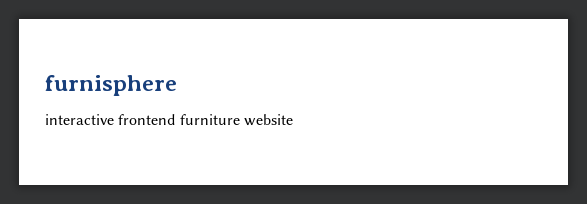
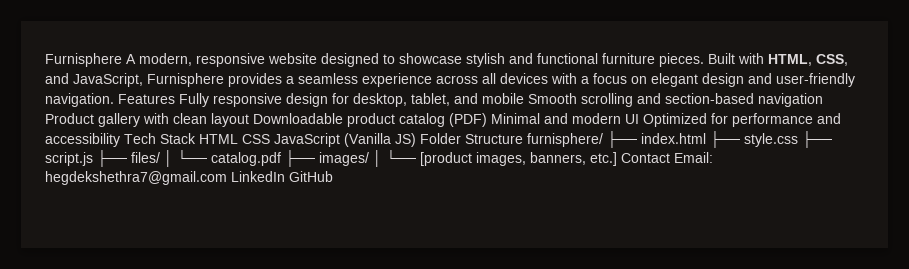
[45,75,177,96] [45,114,293,126] furnisphere // interactive frontend furniture website -> [45,53,848,67] [45,73,855,87] [45,93,823,107] [45,113,841,127] [45,131,832,148] [45,150,713,167] [45,171,333,185] Furnisphere A modern, responsive website designed to showcase stylish and functional furniture pieces. Built with HTML, CSS, and JavaScript, Furnisphere provides a seamless experience across all devices with a focus on elegant design and user-friendly navigation. Features Fully responsive design for desktop, tablet, and mobile Smooth scrolling and section-based navigation Product gallery with clean layout Downloadable product catalog (PDF) Minimal and modern UI Optimized for performance and accessibility Tech Stack HTML CSS JavaScript (Vanilla JS) Folder Structure furnisphere/ ├── index.html ├── style.css ├── script.js ├── files/ │ └── catalog.pdf ├── images/ │ └── [product images, banners, etc.] Contact Email: hegdekshethra7@gmail.com LinkedIn GitHub

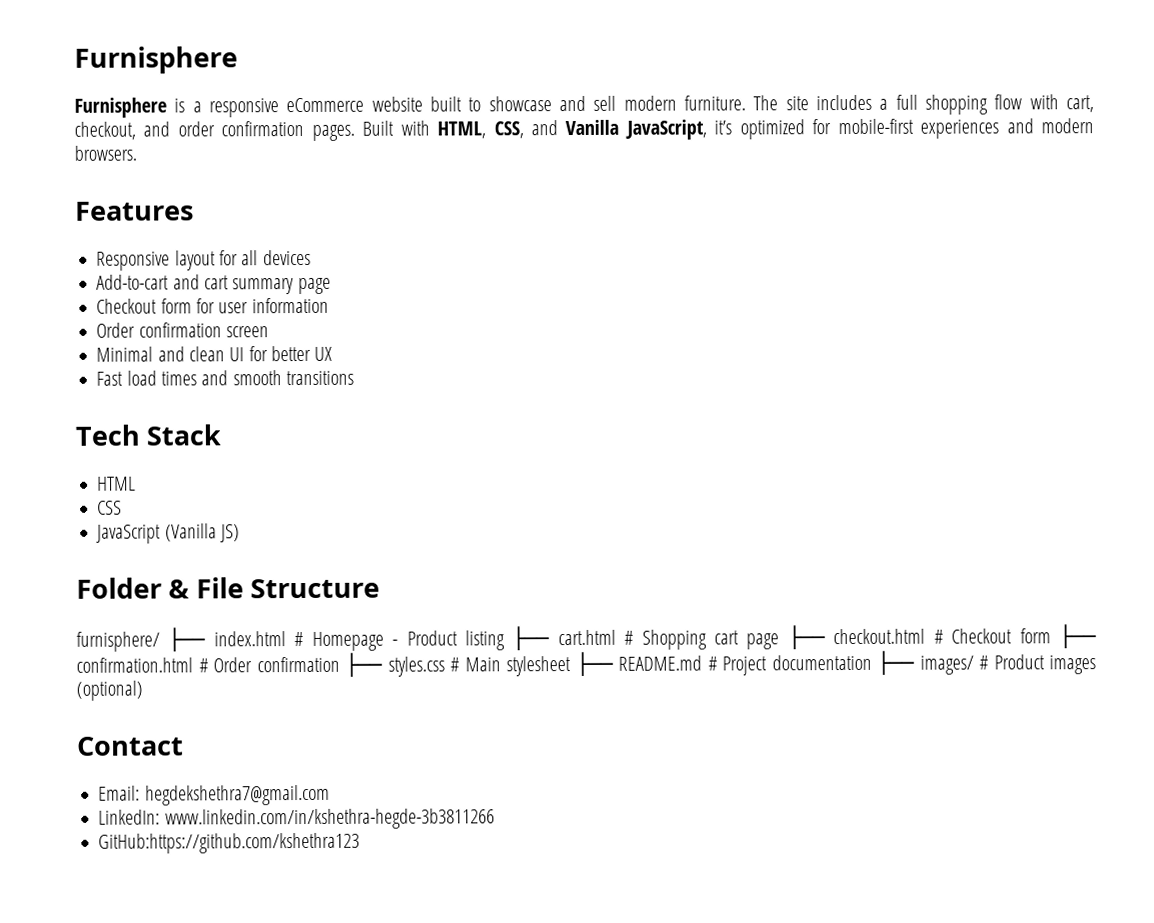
[45,53,704,67] Furnisphere A modern, responsive website designed to showcase stylish and functional furniture pieces. -> [74,46,238,74] [74,94,1095,118] [74,120,355,141] Furnisphere // Furnisphere is a responsive eCommerce website built to showcase and sell modern furniture. The site includes a full shopping flow with cart, checkout, and order confirmation pages.
[73,73,855,87] [45,93,823,107] [45,113,841,127] [45,133,120,147] JavaScript, Furnisphere provides a seamless experience across all devices with a focus on elegant design and user-friendly navigation. Features Fully responsive design for desktop, tablet, and mobile Smooth scrolling and section-based navigation Product gallery with clean layout Downloadable product catalog (PDF) Minimal and modern UI Optimized for performance and accessibility -> [565,118,1095,140] [74,145,137,161] [75,201,194,221] [96,249,311,271] [96,274,331,295] [96,297,329,314] [96,322,269,338] [96,345,333,362] [96,370,354,386] Vanilla JavaScript, it’s optimized for mobile-first experiences and modern browsers. // Features // Responsive layout for all devices // Add-to-cart and cart summary page // Checkout form for user information // Order confirmation screen // Minimal and clean UI for better UX // Fast load times and smooth transitions //
(196, 138) none -> (222, 435) //
(238, 139) none -> (137, 483) //
(270, 139) none -> (123, 507) //
[420,133,461,144] Folder -> [76,577,244,599] // Folder & File
(523, 139) none -> (380, 588) //
[710,131,832,148] [45,150,617,167] ├── style.css ├── script.js ├── files/ │ └── catalog.pdf ├── images/ │ └── [product images, banners, etc.] -> [294,624,1098,651] [76,650,1096,677] [76,680,143,701] # Homepage - Product listing ├── cart.html # Shopping cart page ├── checkout.html # Checkout form ├── confirmation.html # Order confirmation ├── styles.css # Main stylesheet ├── README.md # Project documentation ├── images/ # Product images (optional) //
(670, 158) none -> (184, 746) //
[231,171,333,182] LinkedIn GitHub -> [98,808,495,830] [98,832,361,854] // LinkedIn: www.linkedin.com/in/kshethra-hegde-3b3811266 // GitHub:https://github.com/kshethra123

